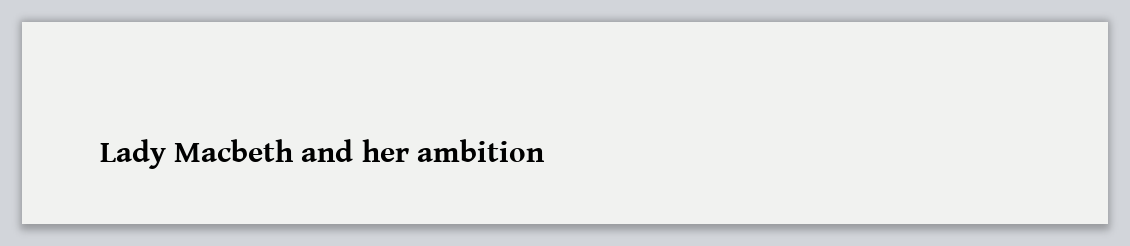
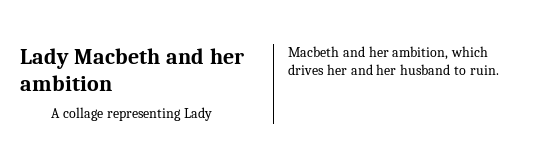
(545, 150) none -> [51,107,212,121] [288,46,489,60] [288,64,499,75] // A collage representing Lady Macbeth and her ambition, which drives her and her husband to ruin.

